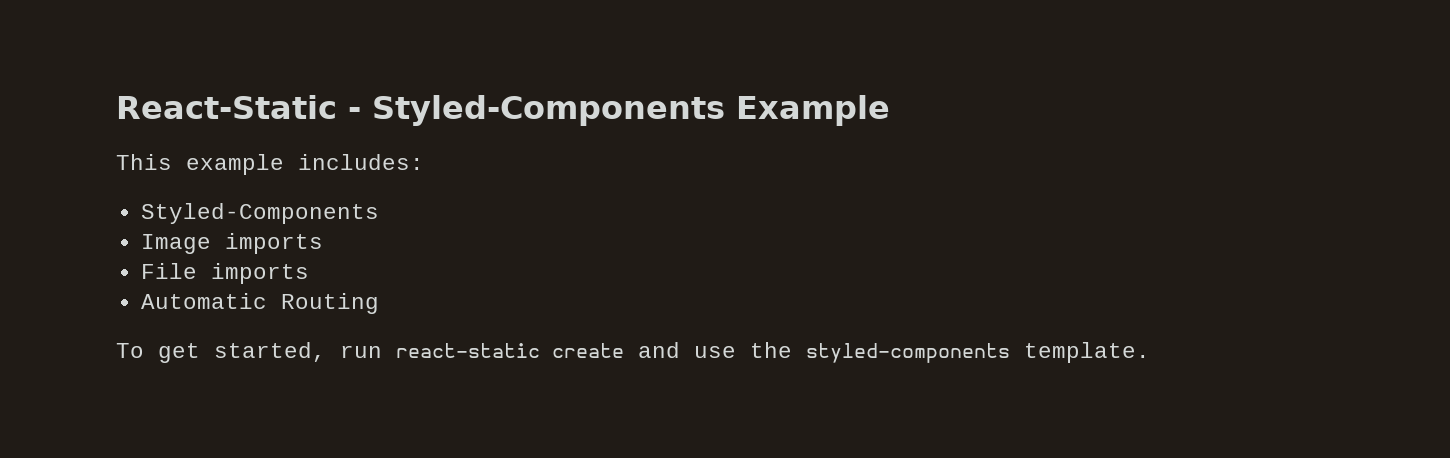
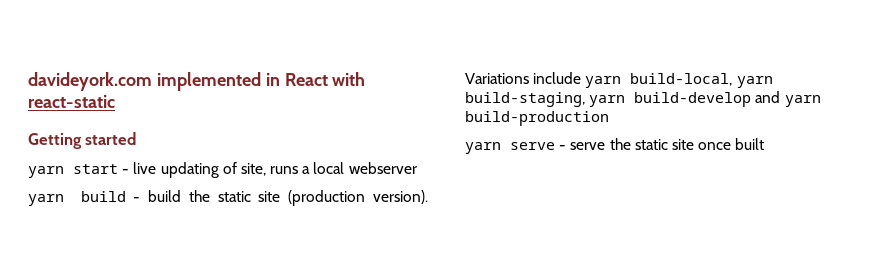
[116,95,890,126] [116,154,424,175] [140,203,379,224] [140,233,323,254] [140,263,309,284] [140,293,379,314] [116,342,1150,363] React-Static - Styled-Components Example // This example includes: // Styled-Components // Image imports // File imports // Automatic Routing // To get started, run react-static create and use the styled-components template. -> [28,72,366,91] [28,95,115,108] [28,132,137,149] [28,162,417,178] [28,190,428,206] [465,72,773,88] [465,91,821,107] [465,111,609,126] [465,138,765,154] davideyork.com implemented in React with react-static // Getting started // yarn start - live updating of site, runs a local webserver // yarn build - build the static site (production version). Variations include yarn build-local, yarn build-staging, yarn build-develop and yarn build-production // yarn serve - serve the static site once built

